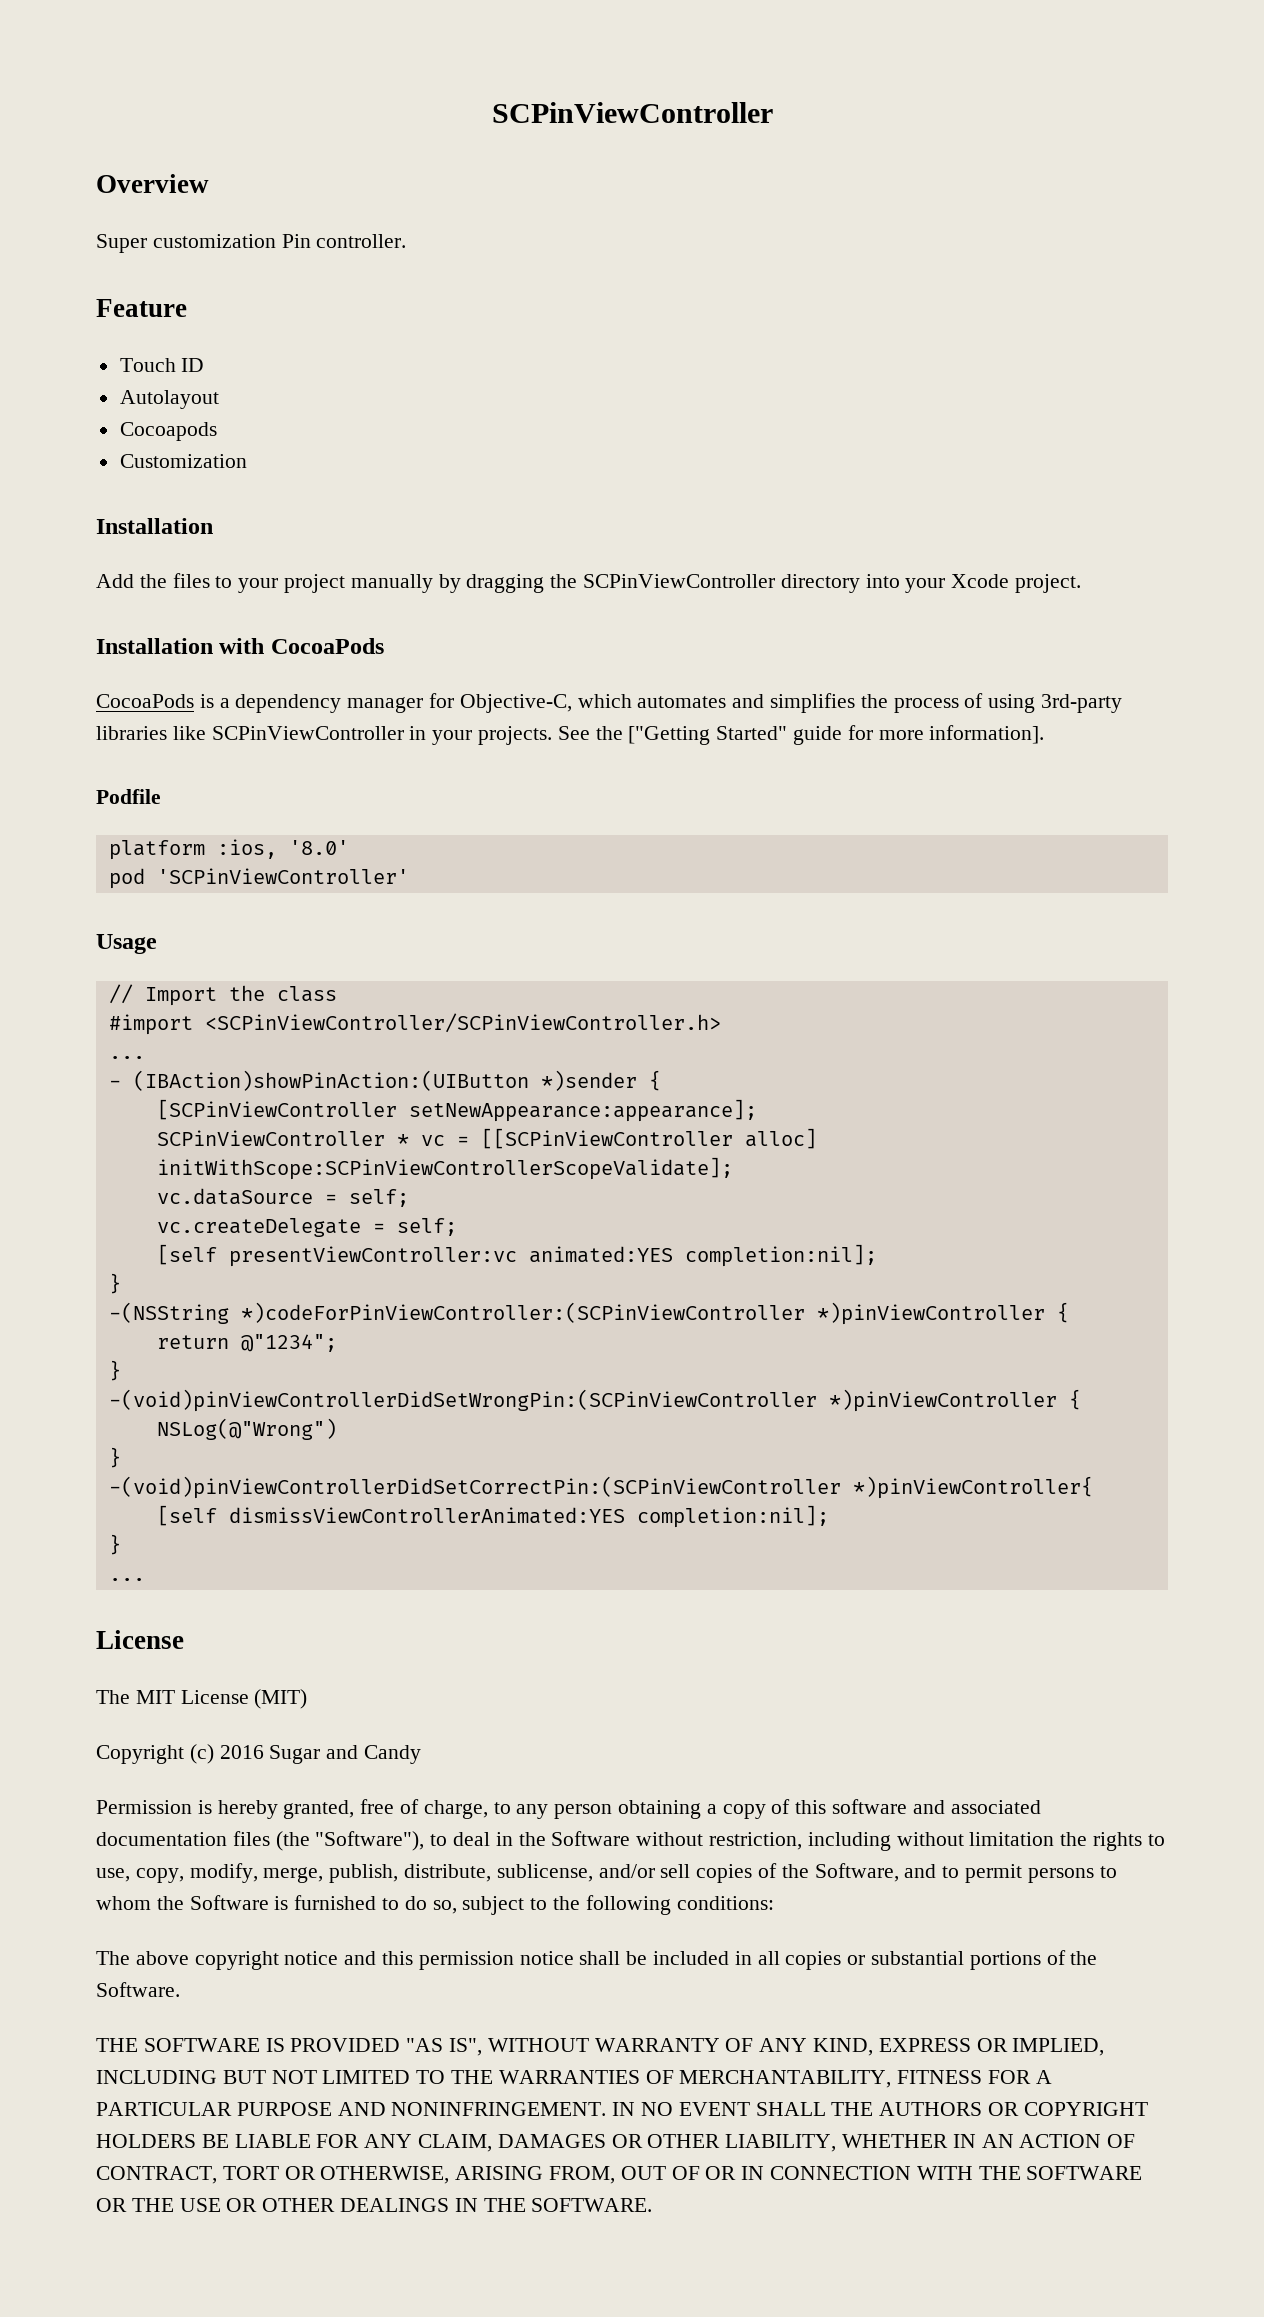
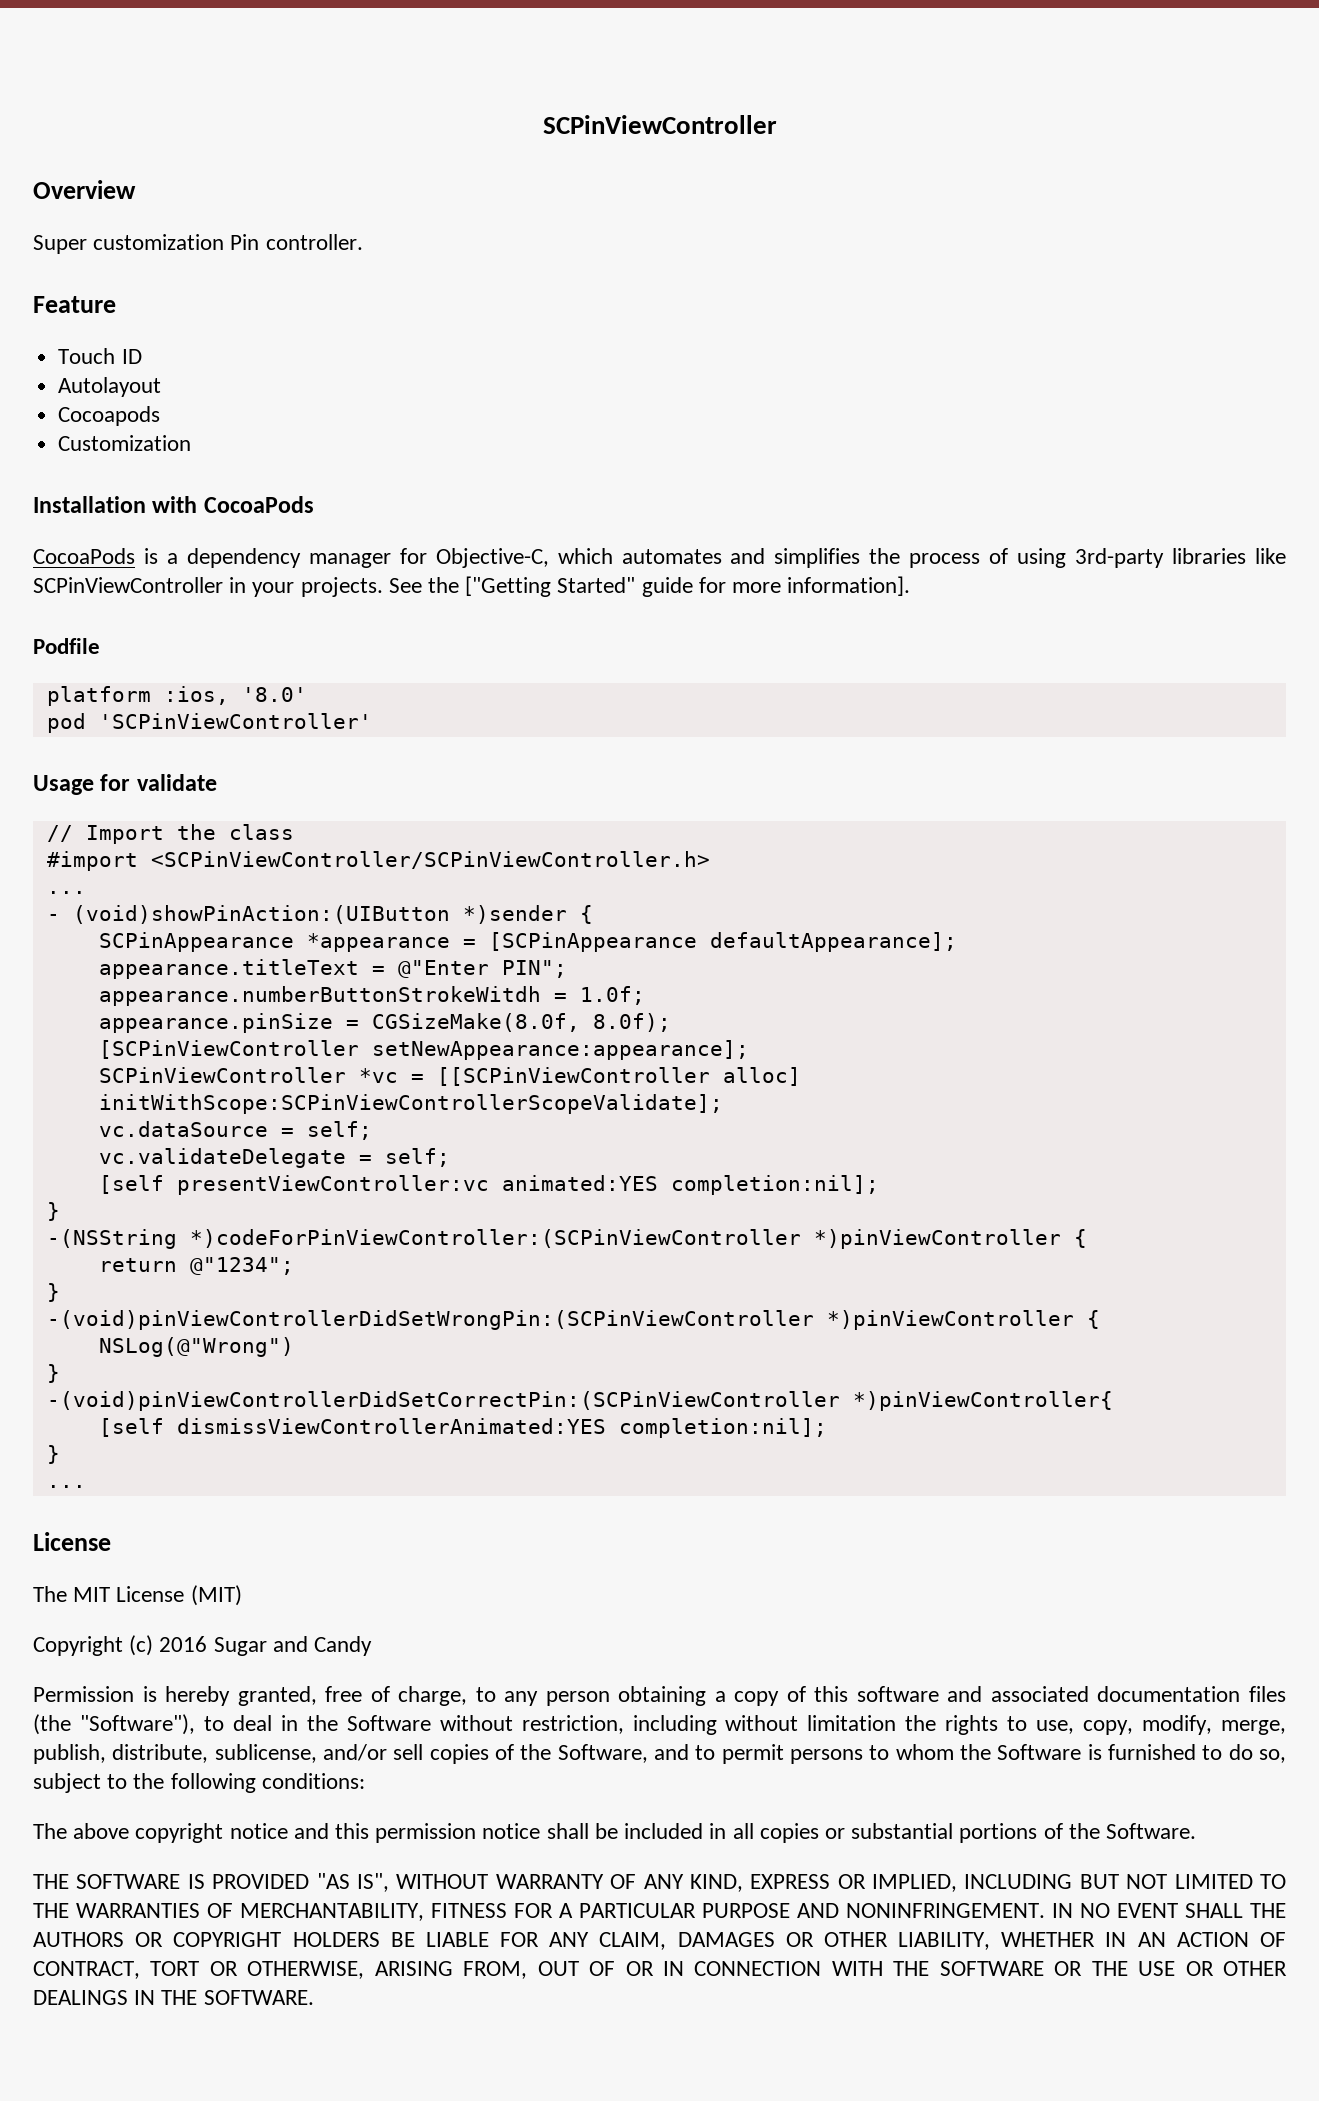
[96,573,1082,593] [96,638,213,654] // Add the files to your project manually by dragging the SCPinViewController directory into your Xcode project. // Installation -> (146, 504) none
(157, 944) none -> [100,774,217,791] for validate
[132,1070,529,1091] (IBAction)showPinAction:(UIButton -> [72,905,450,924] (void)showPinAction:(UIButton
(661, 1080) none -> [98,932,957,952] [98,959,567,979] [98,986,645,1006] [98,1013,671,1033] // SCPinAppearance *appearance = [SCPinAppearance defaultAppearance]; // appearance.titleText = @"Enter PIN"; // appearance.numberButtonStrokeWitdh = 1.0f; // appearance.pinSize = CGSizeMake(8.0f, 8.0f);
[396,1134,445,1146] * vc -> [358,1068,398,1083] *vc
[156,1218,361,1237] vc.createDelegate -> [98,1148,346,1168] vc.validateDelegate

